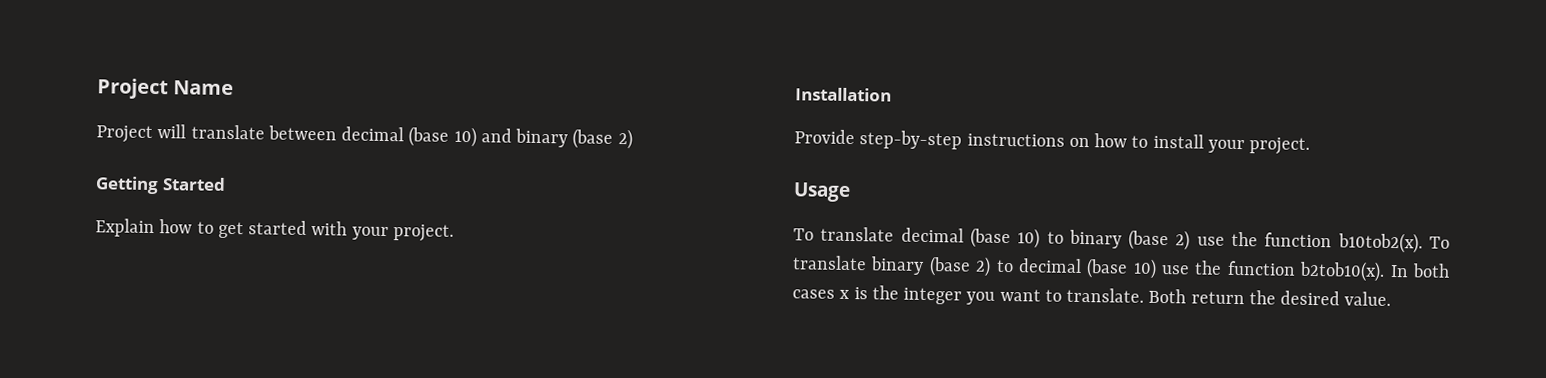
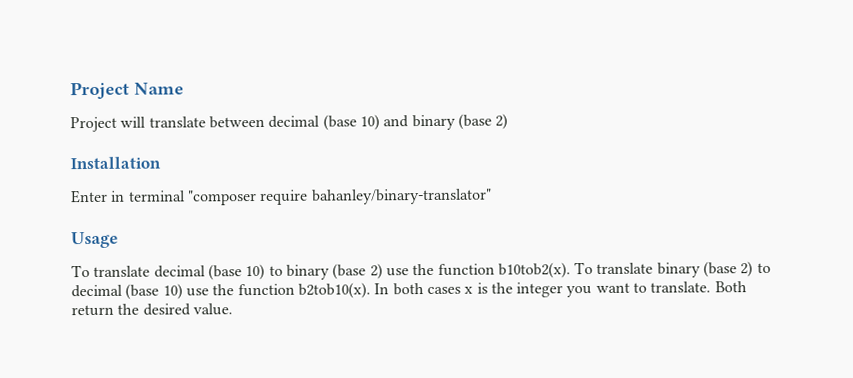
[95,176,226,195] [95,218,454,242] [795,87,892,102] [794,129,1311,155] Getting Started // Explain how to get started with your project. // Installation // Provide step-by-step instructions on how to install your project. -> [70,156,161,170] [71,188,492,206] Installation // Enter in terminal "composer require bahanley/binary-translator"

